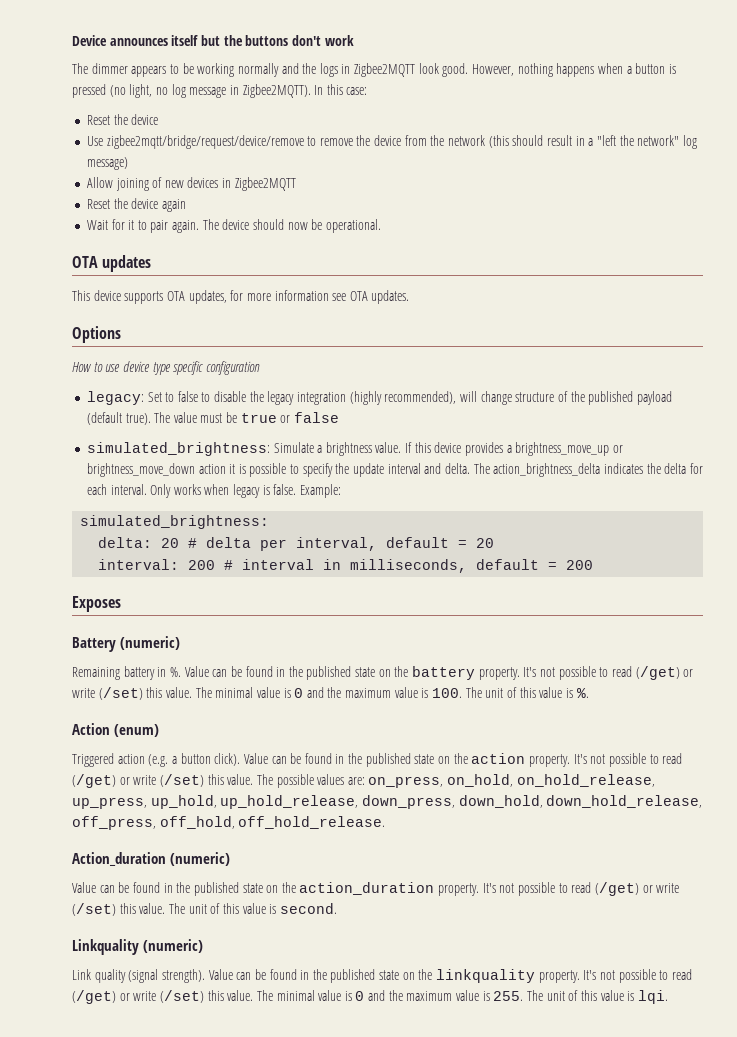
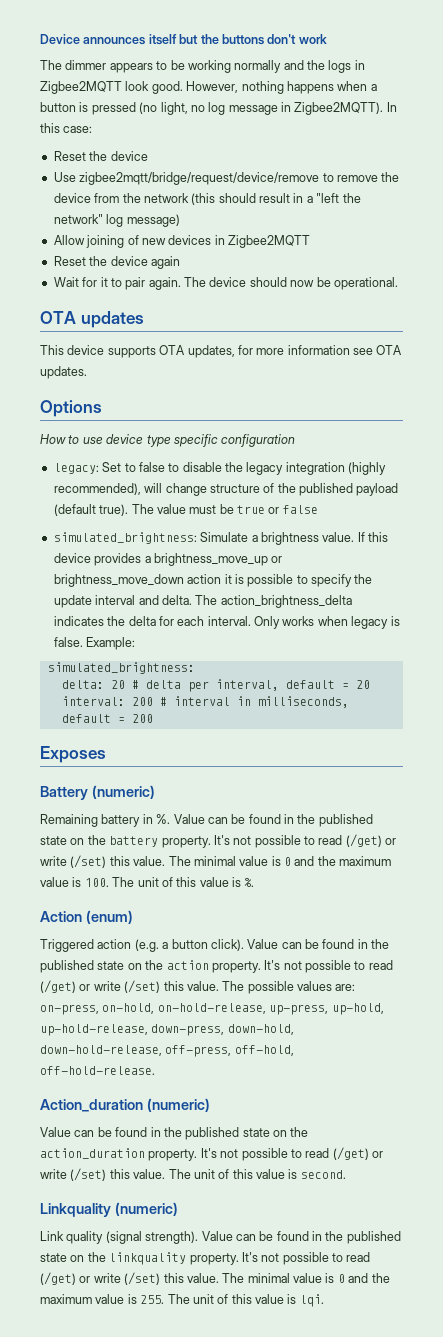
[368,774,655,788] [72,795,703,809] [72,816,386,830] on_press, on_hold, on_hold_release, up_press, up_hold, up_hold_release, down_press, down_hold, down_hold_release, off_press, off_hold, off_hold_release. -> [40,1003,384,1015] [40,1024,294,1036] [40,1045,294,1057] [40,1066,155,1075] on-press, on-hold, on-hold-release, up-press, up-hold, up-hold-release, down-press, down-hold, down-hold-release, off-press, off-hold, off-hold-release.

